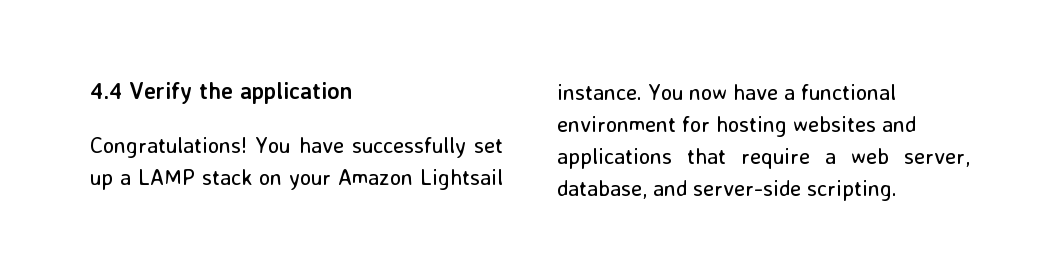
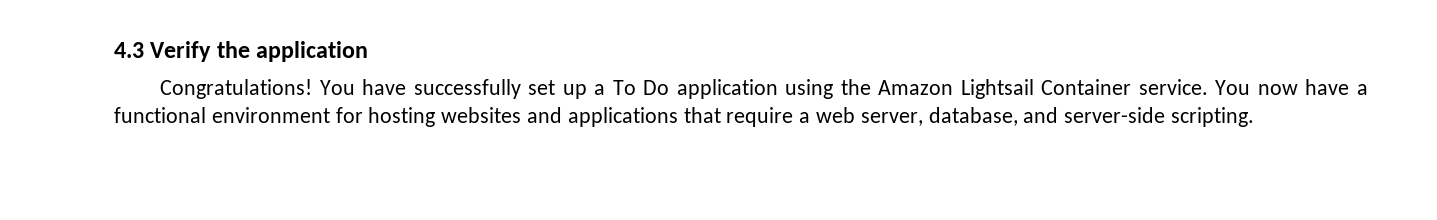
[90,83,122,99] 4.4 -> [114,42,144,58] 4.3
[137,169,503,190] [557,84,642,100] LAMP stack on your Amazon Lightsail instance. -> [612,79,1208,99] To Do application using the Amazon Lightsail Container service.

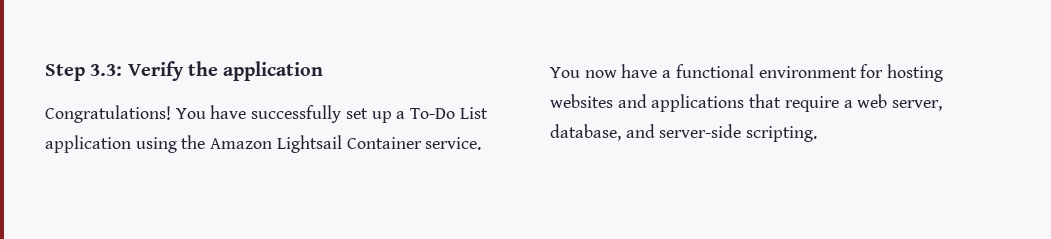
[114,42,144,58] 4.3 -> [45,64,123,81] Step 3.3:
[612,80,670,95] To Do -> [410,107,488,119] To-Do List

